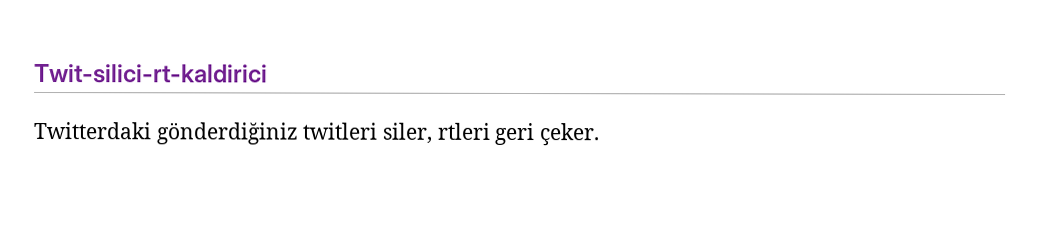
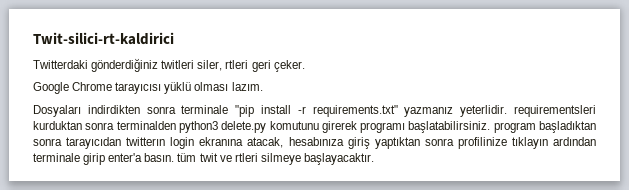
(600, 135) none -> [33,82,263,94] [33,105,596,117] [33,121,596,133] [33,137,596,149] [33,153,374,165] // Google Chrome tarayıcısı yüklü olması lazım. // Dosyaları indirdikten sonra terminale "pip install -r requirements.txt" yazmanız yeterlidir. requirementsleri kurduktan sonra terminalden python3 delete.py komutunu girerek programı başlatabilirsiniz. program başladıktan sonra tarayıcıdan twitterın login ekranına atacak, hesabınıza giriş yaptıktan sonra profilinize tıklayın ardından terminale girip enter'a basın. tüm twit ve rtleri silmeye başlayacaktır.

